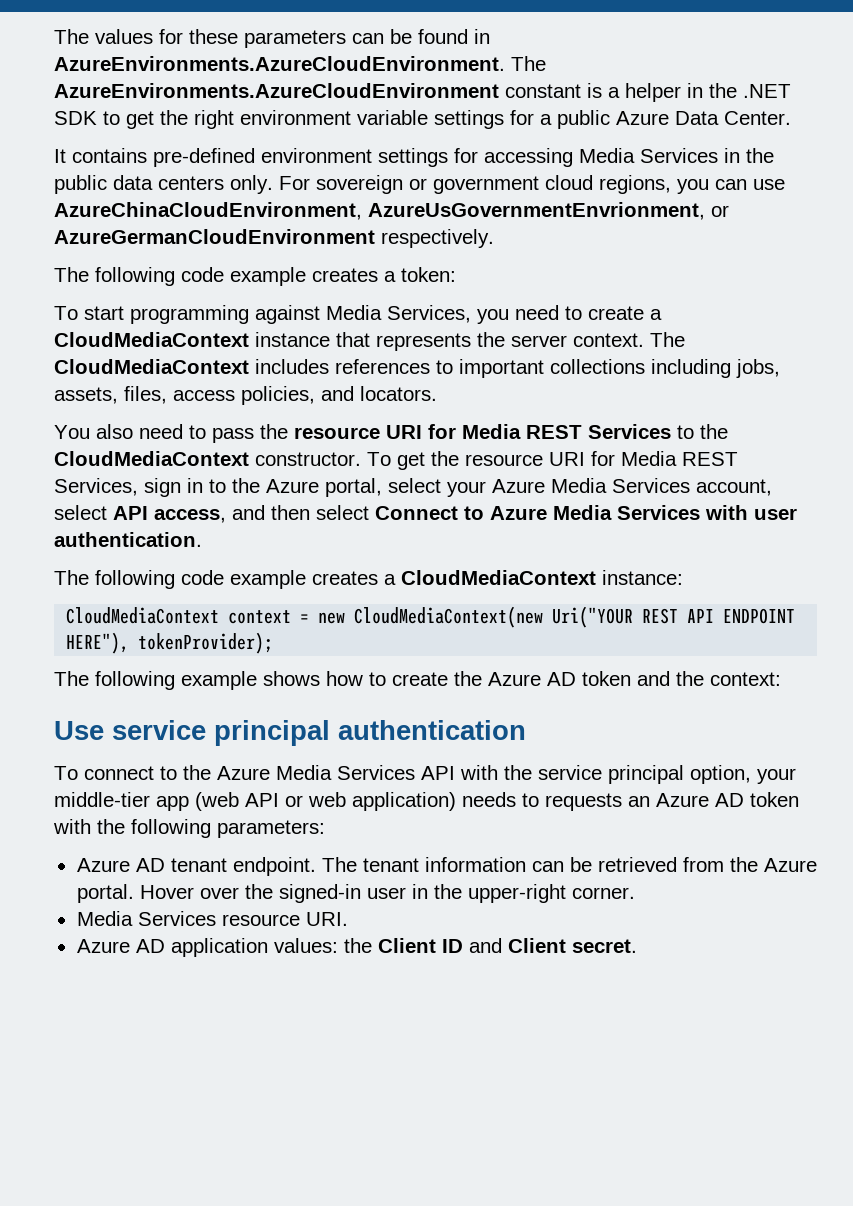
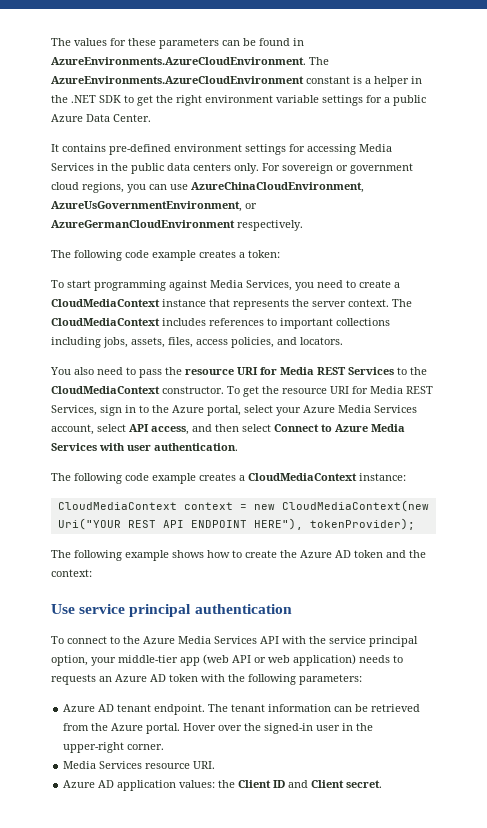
[368,202,705,220] AzureUsGovernmentEnvrionment, -> [51,201,242,212] AzureUsGovernmentEnvironment,

